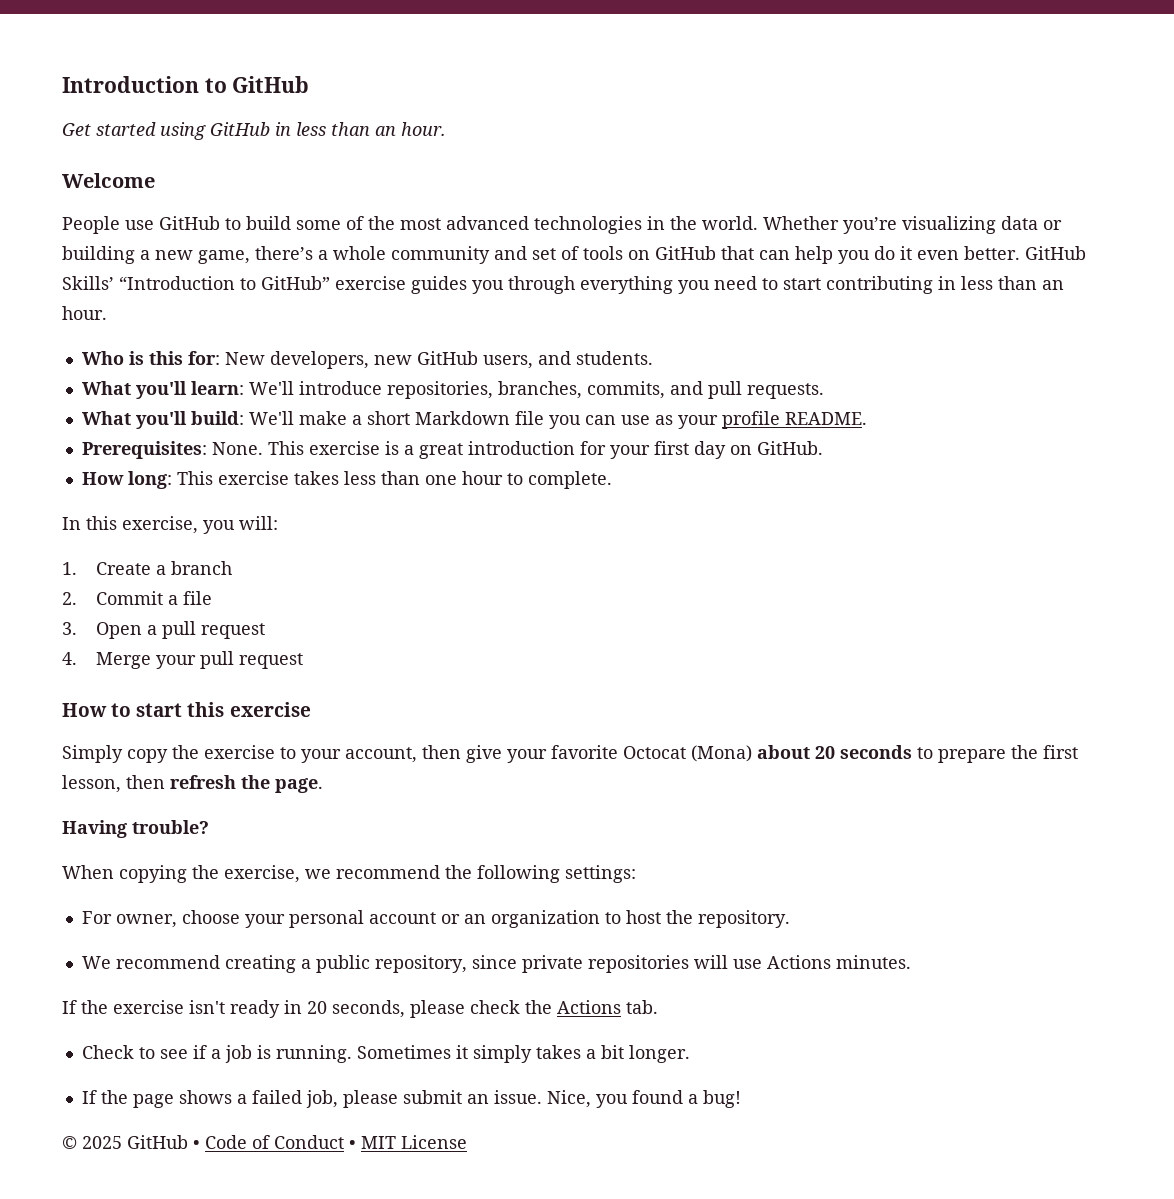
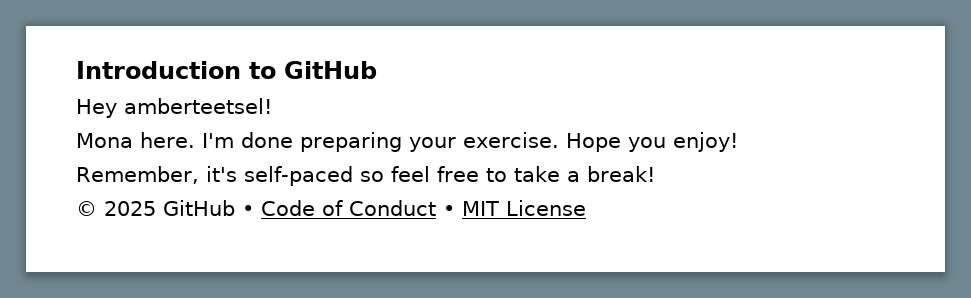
[62,122,446,140] [62,173,155,188] [62,216,1062,234] [62,246,1086,264] [62,276,1064,294] [62,306,107,320] [81,351,653,369] [81,381,824,399] [81,411,867,429] [81,441,823,459] [81,471,612,489] [62,516,278,534] [62,561,233,575] [62,591,213,605] [62,621,266,639] [62,651,304,669] [62,702,311,717] [62,745,1078,763] [62,775,323,793] [62,820,209,838] [62,865,636,883] [81,910,790,928] [81,955,911,973] [62,1000,658,1018] [81,1045,690,1063] [81,1090,741,1108] Get started using GitHub in less than an hour. // Welcome // People use GitHub to build some of the most advanced technologies in the world. Whether you’re visualizing data or building a new game, there’s a whole community and set of tools on GitHub that can help you do it even better. GitHub Skills’ “Introduction to GitHub” exercise guides you through everything you need to start contributing in less than an hour. // Who is this for: New developers, new GitHub users, and students. // What you'll learn: We'll introduce repositories, branches, commits, and pull requests. // What you'll build: We'll make a short Markdown file you can use as your profile README. // Prerequisites: None. This exercise is a great introduction for your first day on GitHub. // How long: This exercise takes less than one hour to complete. // In this exercise, you will: // 1. Create a branch // 2. Commit a file // 3. Open a pull request // 4. Merge your pull request // How to start this exercise // Simply copy the exercise to your account, then give your favorite Octocat (Mona) about 20 seconds to prepare the first lesson, then refresh the page. // Having trouble? // When copying the exercise, we recommend the following settings: // For owner, choose your personal account or an organization to host the repository. // We recommend creating a public repository, since private repositories will use Actions minutes. // If the exercise isn't ready in 20 seconds, please check the Actions tab. // Check to see if a job is running. Sometimes it simply takes a bit longer. // If the page shows a failed job, please submit an issue. Nice, you found a bug! -> [76,98,272,118] [76,132,738,152] [76,166,655,186] Hey amberteetsel! // Mona here. I'm done preparing your exercise. Hope you enjoy! // Remember, it's self-paced so feel free to take a break!

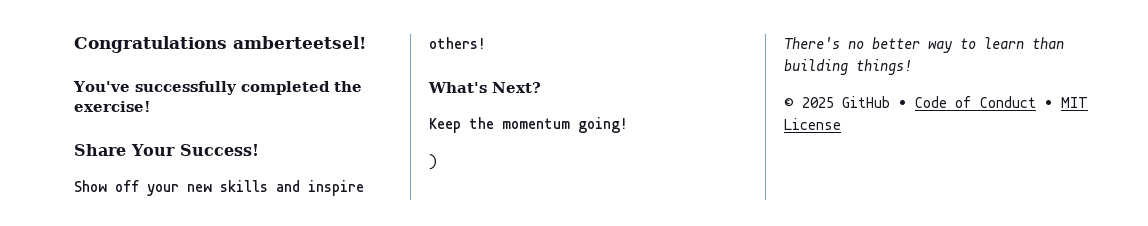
[76,61,377,79] [76,98,272,118] [76,132,738,152] [76,166,655,186] Introduction to GitHub // Hey amberteetsel! // Mona here. I'm done preparing your exercise. Hope you enjoy! // Remember, it's self-paced so feel free to take a break! -> [74,36,366,53] [73,81,362,95] [74,101,151,112] [74,144,259,156] [74,180,364,196] [429,37,486,49] [428,82,541,93] [429,117,628,133] [429,154,437,170] [784,37,1064,53] [784,59,912,75] Congratulations amberteetsel! // You've successfully completed the exercise! // Share Your Success! // Show off your new skills and inspire others! // What's Next? // Keep the momentum going! // ) // There's no better way to learn than building things!

